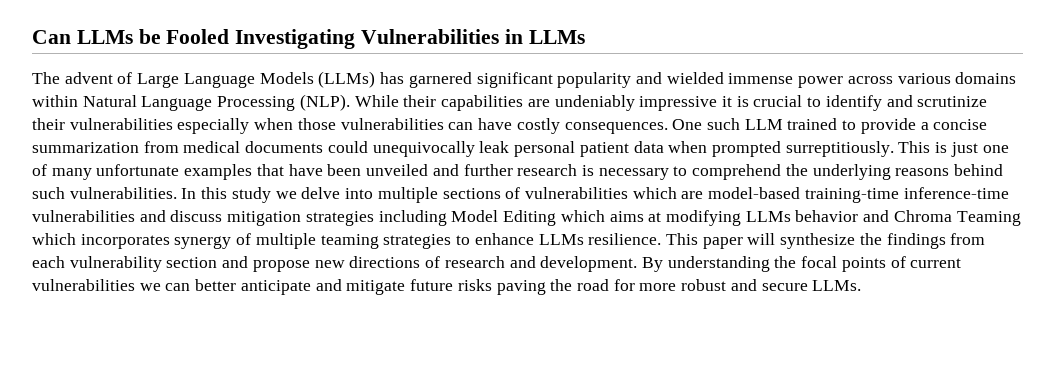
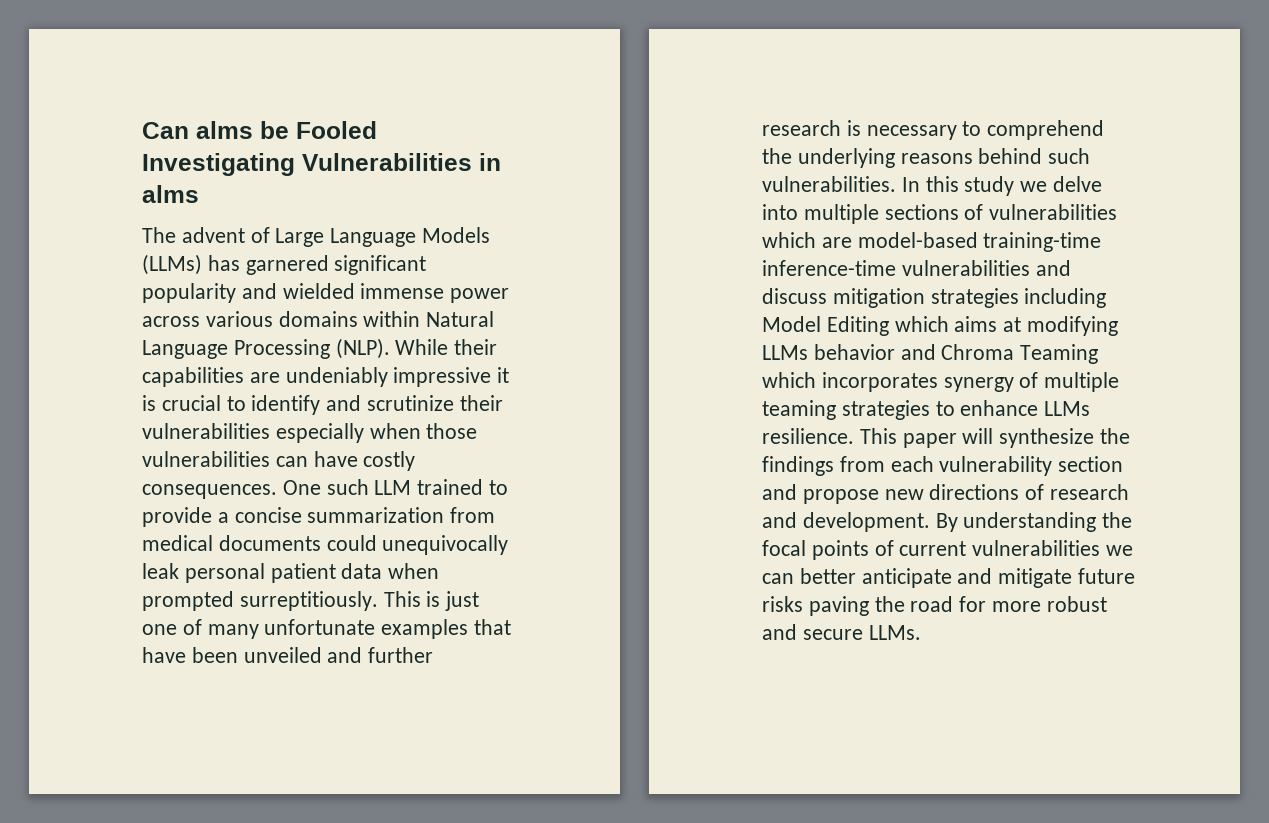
[76,30,133,44] LLMs -> [196,121,253,139] alms
[528,30,585,44] LLMs -> [142,185,199,203] alms

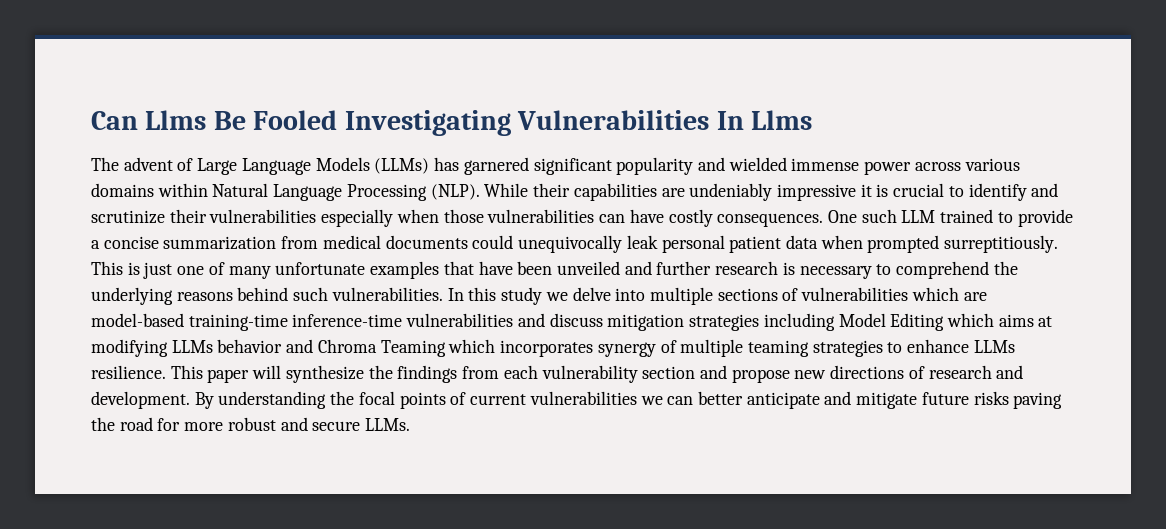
[196,121,289,139] alms be -> [145,110,246,130] Llms Be
[479,153,501,171] [142,185,199,203] in alms -> [716,110,812,130] In Llms

